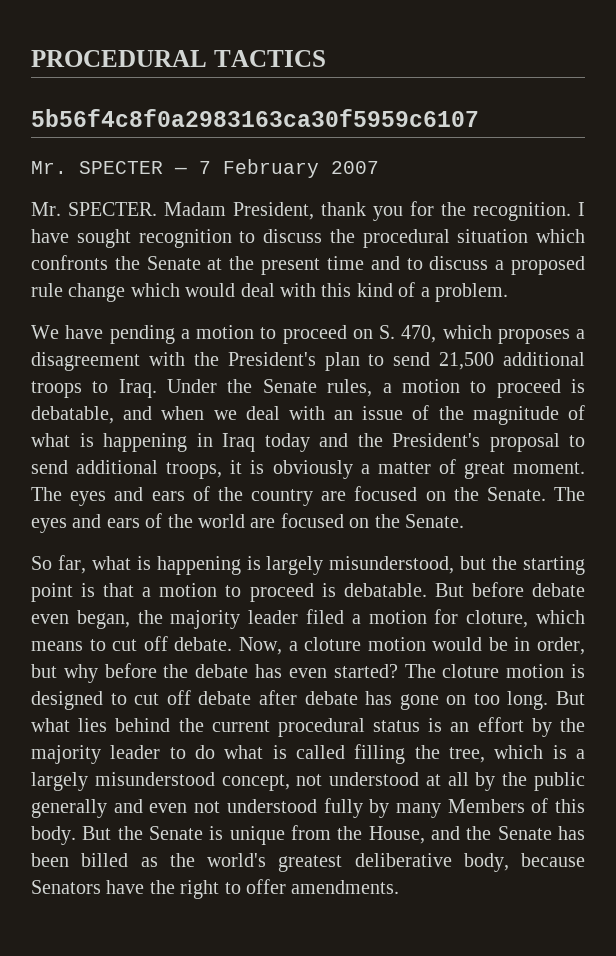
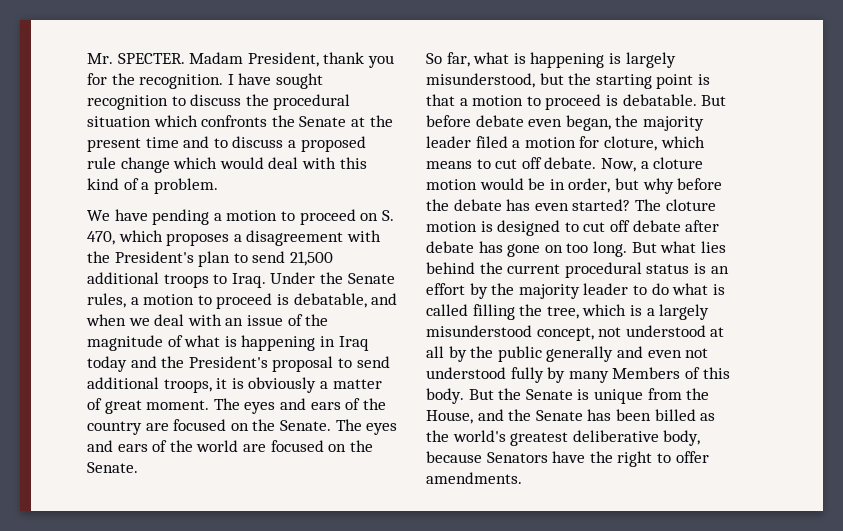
[31,50,326,67] [31,109,479,127] [31,159,379,178] PROCEDURAL TACTICS // 5b56f4c8f0a2983163ca30f5959c6107 // Mr. SPECTER — 7 February 2007 // -> (87, 58) none

